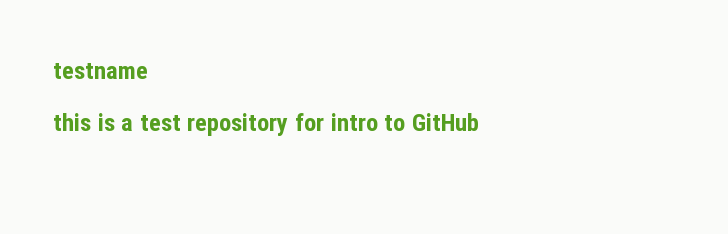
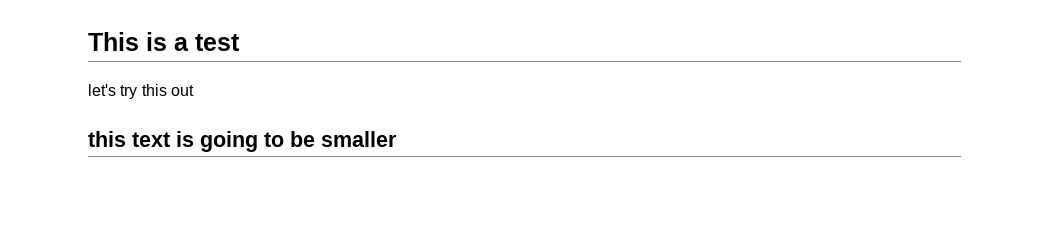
[53,63,148,79] [53,113,91,131] testname // this -> [88,32,139,51] This
[187,113,479,136] repository for intro to GitHub -> [88,84,194,99] [88,131,397,152] // let's try this out // this text is going to be smaller

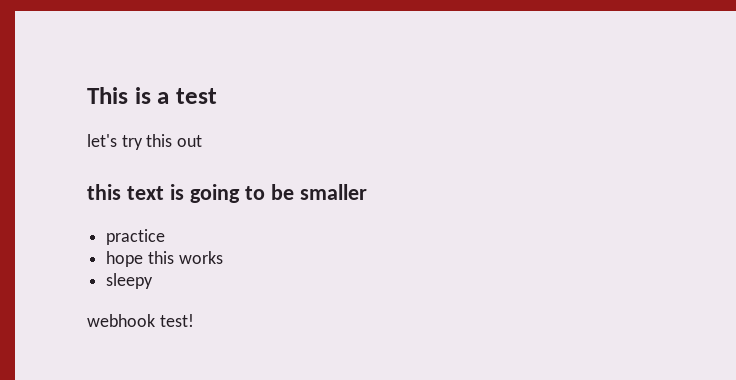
(397, 139) none -> [106,229,166,245] [106,251,223,267] [106,273,154,289] [87,314,194,327] // practice // hope this works // sleepy // webhook test!

